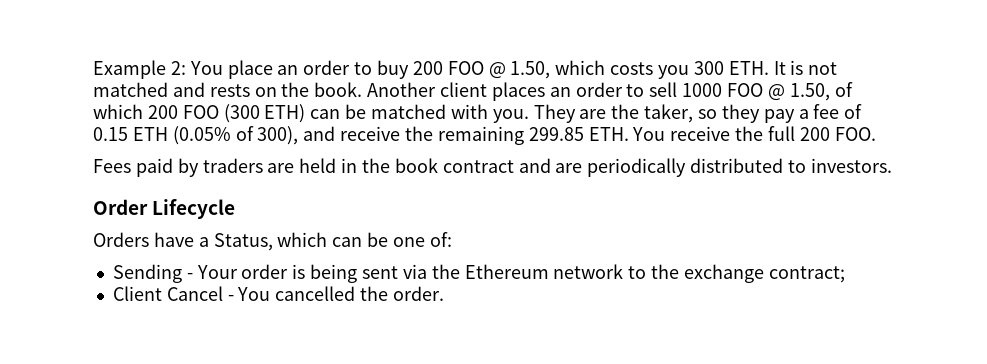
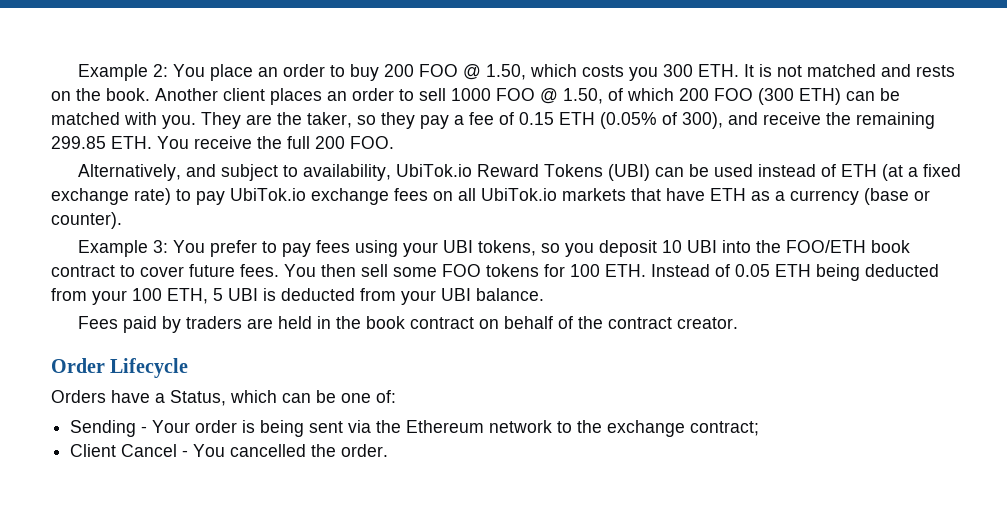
(876, 134) none -> [78,164,962,181] [51,188,930,205] [51,212,122,229] [78,240,911,257] [51,264,939,281] [51,288,544,305] // Alternatively, and subject to availability, UbiTok.io Reward Tokens (UBI) can be used instead of ETH (at a fixed exchange rate) to pay UbiTok.io exchange fees on all UbiTok.io markets that have ETH as a currency (base or counter). // Example 3: You prefer to pay fees using your UBI tokens, so you deposit 10 UBI into the FOO/ETH book contract to cover future fees. You then sell some FOO tokens for 100 ETH. Instead of 0.05 ETH being deducted from your 100 ETH, 5 UBI is deducted from your UBI balance.
[518,158,892,177] and are periodically distributed to investors. -> [479,316,739,329] on behalf of the contract creator.

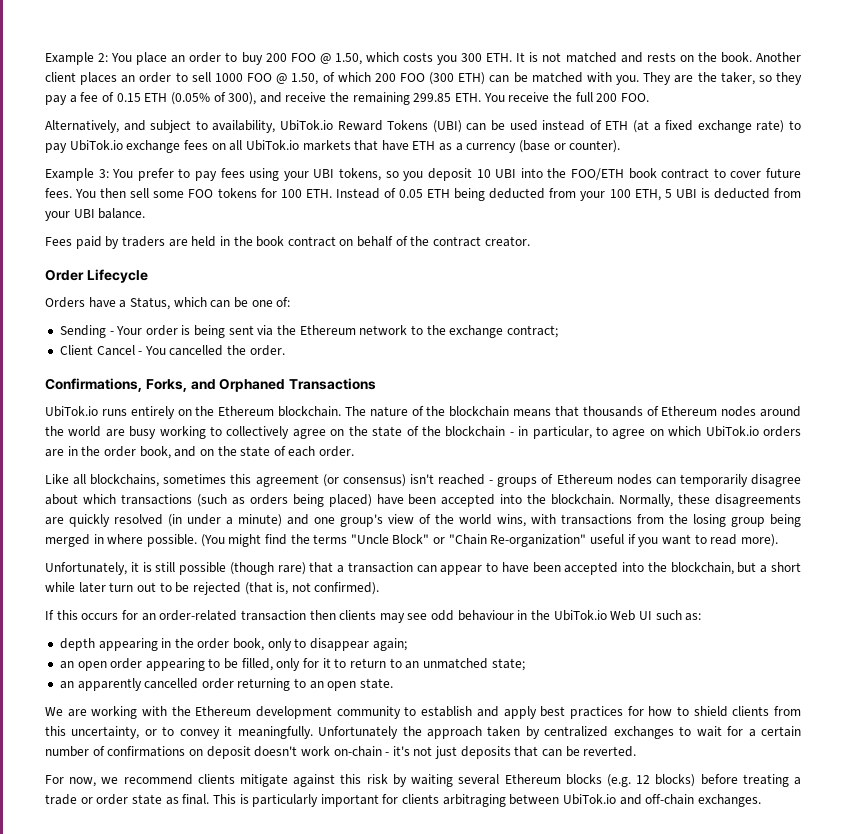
(389, 450) none -> [45,378,377,392] [45,406,802,419] [45,426,801,439] [45,446,355,459] [45,474,802,487] [45,494,801,507] [45,514,801,527] [45,534,778,547] [45,562,802,575] [45,582,380,595] [45,610,702,623] [59,638,407,651] [59,658,525,671] [59,678,394,691] [45,706,802,719] [45,726,802,739] [45,746,637,759] [45,774,802,787] [45,794,761,807] // Confirmations, Forks, and Orphaned Transactions // UbiTok.io runs entirely on the Ethereum blockchain. The nature of the blockchain means that thousands of Ethereum nodes around the world are busy working to collectively agree on the state of the blockchain - in particular, to agree on which UbiTok.io orders are in the order book, and on the state of each order. // Like all blockchains, sometimes this agreement (or consensus) isn't reached - groups of Ethereum nodes can temporarily disagree about which transactions (such as orders being placed) have been accepted into the blockchain. Normally, these disagreements are quickly resolved (in under a minute) and one group's view of the world wins, with transactions from the losing group being merged in where possible. (You might find the terms "Uncle Block" or "Chain Re-organization" useful if you want to read more). // Unfortunately, it is still possible (though rare) that a transaction can appear to have been accepted into the blockchain, but a short while later turn out to be rejected (that is, not confirmed). // If this occurs for an order-related transaction then clients may see odd behaviour in the UbiTok.io Web UI such as: // depth appearing in the order book, only to disappear again; // an open order appearing to be filled, only for it to return to an unmatched state; // an apparently cancelled order returning to an open state. // We are working with the Ethereum development community to establish and apply best practices for how to shield clients from this uncertainty, or to convey it meaningfully. Unfortunately the approach taken by centralized exchanges to wait for a certain number of confirmations on deposit doesn't work on-chain - it's not just deposits that can be reverted. // For now, we recommend clients mitigate against this risk by waiting several Ethereum blocks (e.g. 12 blocks) before treating a trade or order state as final. This is particularly important for clients arbitraging between UbiTok.io and off-chain exchanges.

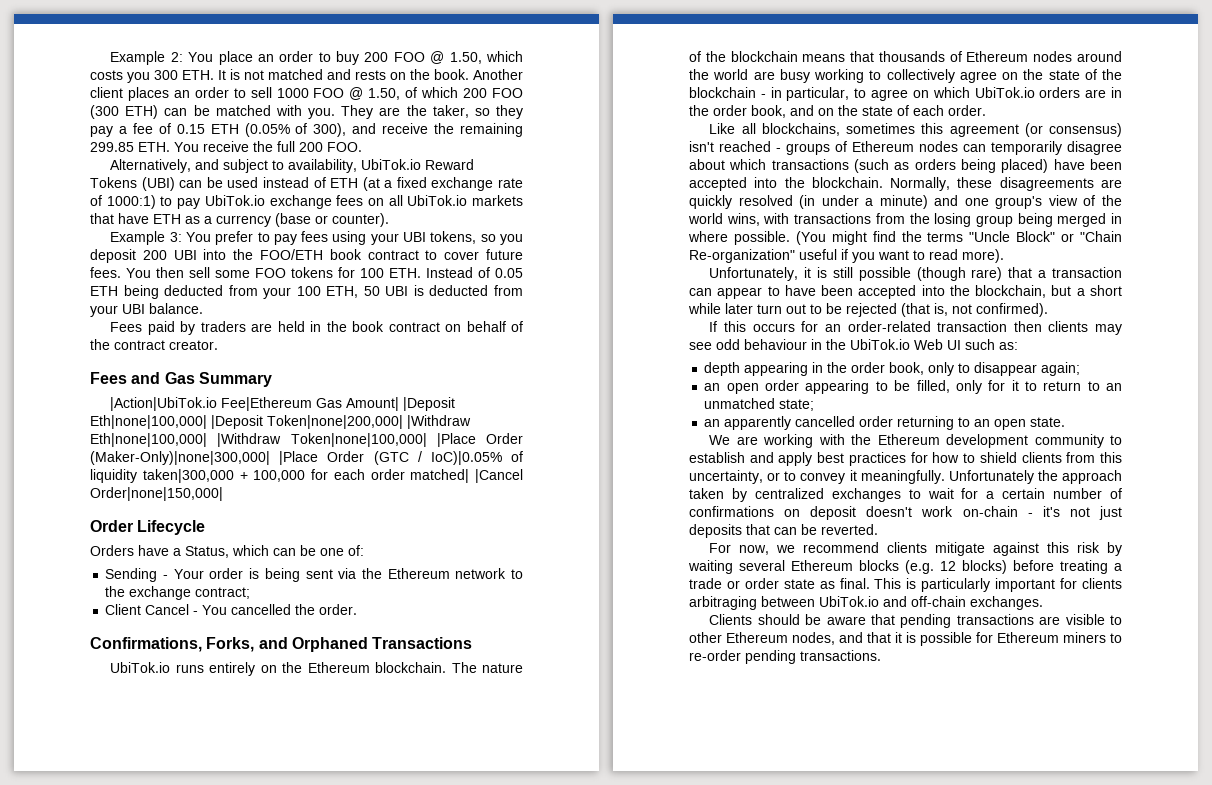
[756,120,785,133] rate) -> [497,178,523,188] [90,195,156,209] rate of 1000:1)
[476,169,491,178] 10 -> [142,250,167,260] 200
[664,189,672,198] 5 -> [363,286,380,296] 50
(530, 241) none -> [90,372,272,387] [110,397,456,411] [90,415,471,429] [90,433,523,447] [90,451,523,465] [90,469,523,483] [90,487,223,501] // Fees and Gas Summary // |Action|UbiTok.io Fee|Ethereum Gas Amount| |Deposit Eth|none|100,000| |Deposit Token|none|200,000| |Withdraw Eth|none|100,000| |Withdraw Token|none|100,000| |Place Order (Maker-Only)|none|300,000| |Place Order (GTC / IoC)|0.05% of liquidity taken|300,000 + 100,000 for each order matched| |Cancel Order|none|150,000|
(761, 800) none -> [709,614,1122,628] [689,632,1122,646] [689,650,881,664] // Clients should be aware that pending transactions are visible to other Ethereum nodes, and that it is possible for Ethereum miners to re-order pending transactions.

